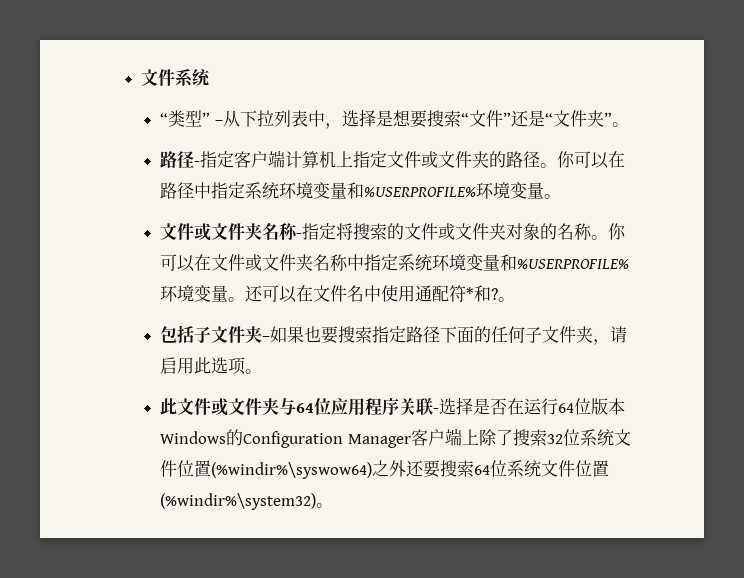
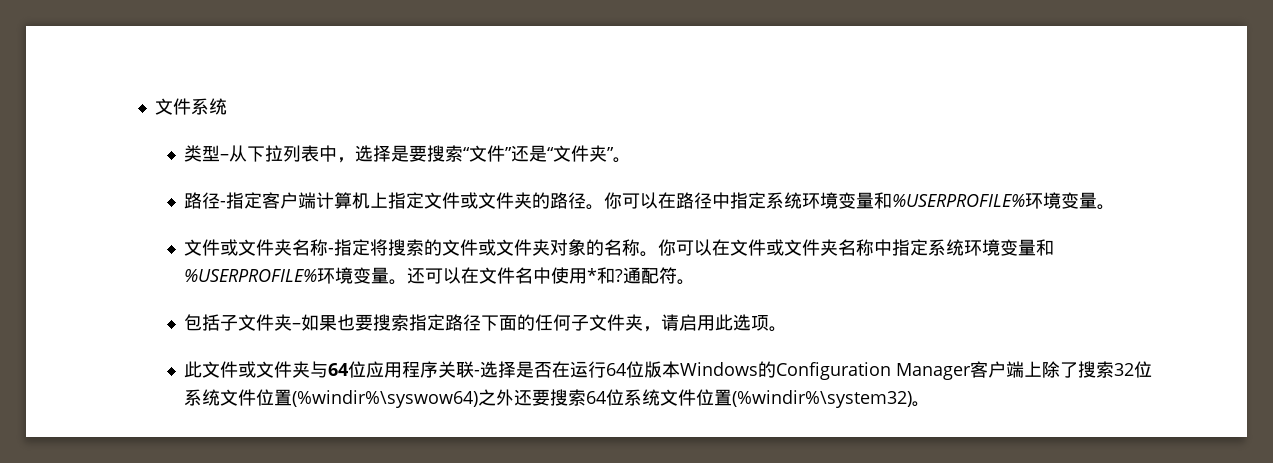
[160,110,211,127] “类型” -> [184,145,221,162] 类型
[392,110,411,127] 想 -> (410, 153) none
[415,285,499,302] 通配符*和? -> [587,267,678,284] *和?通配符

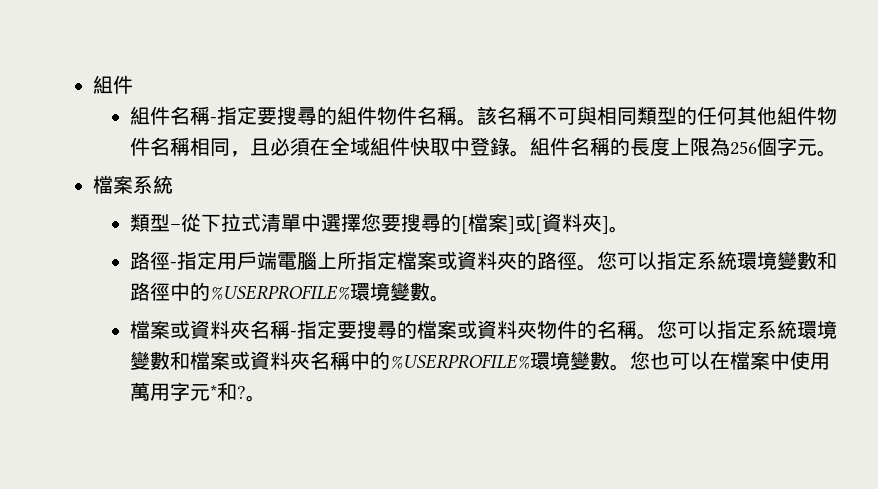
[155,98,228,115] [184,145,615,163] 文件系统 // 类型–从下拉列表中，选择是要搜索“文件”还是“文件夹” -> [93,75,134,94] [129,106,837,126] [129,137,837,157] [93,175,174,194] [129,213,609,234] 組件 // 組件名稱-指定要搜尋的組件物件名稱。該名稱不可與相同類型的任何其他組件物件名稱相同，且必須在全域組件快取中登錄。組件名稱的長度上限為256個字元。 // 檔案系統 // 類型–從下拉式清單中選擇您要搜尋的[檔案]或[資料夾]
[202,192,1116,210] [184,239,1055,257] [184,267,588,285] 径-指定客户端计算机上指定文件或文件夹的路径。你可以在路径中指定系统环境变量和%USERPROFILE%环境变量。 // 文件或文件夹名称-指定将搜索的文件或文件夹对象的名称。你可以在文件或文件夹名称中指定系统环境变量和%USERPROFILE%环境变量。还可以在文件名中使用 -> [149,251,837,271] [129,282,450,302] [129,320,837,340] [129,351,830,371] [129,382,210,401] 徑-指定用戶端電腦上所指定檔案或資料夾的路徑。您可以指定系統環境變數和路徑中的%USERPROFILE%環境變數。 // 檔案或資料夾名稱-指定要搜尋的檔案或資料夾物件的名稱。您可以指定系統環境變數和檔案或資料夾名稱中的%USERPROFILE%環境變數。您也可以在檔案中使用萬用字元
[623,267,696,285] [184,314,788,332] [184,361,1153,380] [184,389,931,408] 通配符。 // 包括子文件夹–如果也要搜索指定路径下面的任何子文件夹，请启用此选项。 // 此文件或文件夹与64位应用程序关联-选择是否在运行64位版本Windows的Configuration Manager客户端上除了搜索32位系统文件位置(%windir%\syswow64)之外还要搜索64位系统文件位置(%windir%\system32)。 -> [245,395,266,402] 。

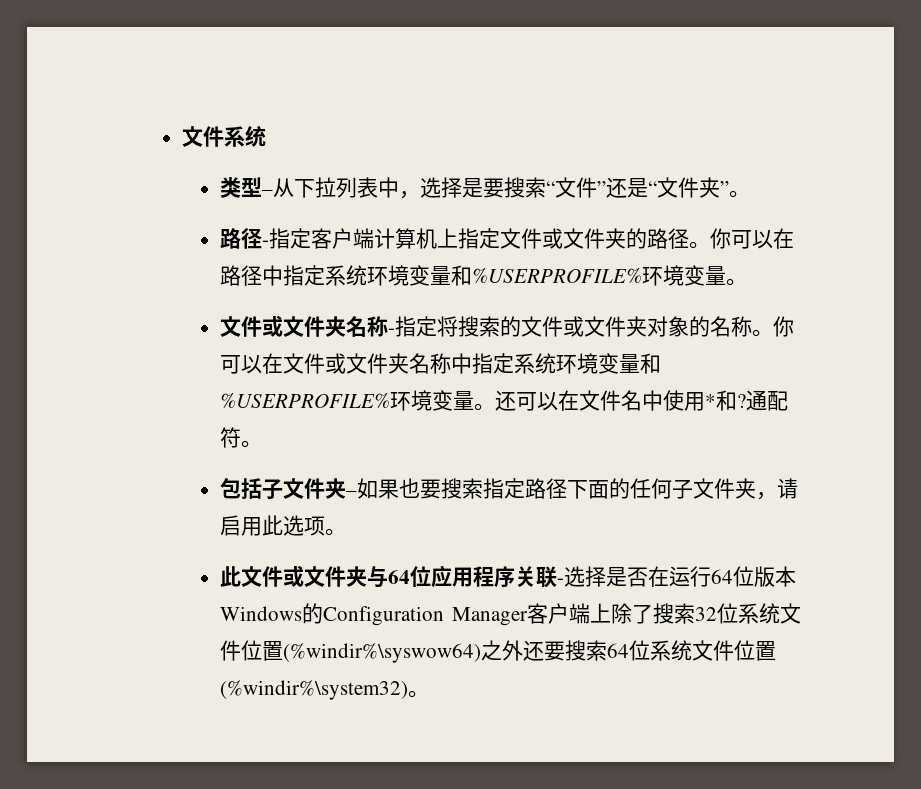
[93,75,134,94] [129,106,837,126] [129,137,837,157] [93,175,174,194] [129,213,629,234] [129,251,837,271] [129,282,450,302] [129,320,837,340] [129,351,830,371] [129,382,246,401] 組件 // 組件名稱-指定要搜尋的組件物件名稱。該名稱不可與相同類型的任何其他組件物件名稱相同，且必須在全域組件快取中登錄。組件名稱的長度上限為256個字元。 // 檔案系統 // 類型–從下拉式清單中選擇您要搜尋的[檔案]或[資料夾]。 // 路徑-指定用戶端電腦上所指定檔案或資料夾的路徑。您可以指定系統環境變數和路徑中的%USERPROFILE%環境變數。 // 檔案或資料夾名稱-指定要搜尋的檔案或資料夾物件的名稱。您可以指定系統環境變數和檔案或資料夾名稱中的%USERPROFILE%環境變數。您也可以在檔案中使用萬用字元*和? -> [181,125,266,147] [220,177,751,199] [220,228,795,249] [220,265,748,286] [220,315,795,337] [220,353,662,374] [220,390,789,411] [220,427,263,448] [220,478,799,500] [220,515,347,536] [220,565,797,588] [220,603,801,626] [220,640,777,663] [220,680,409,700] 文件系统 // 类型–从下拉列表中，选择是要搜索“文件”还是“文件夹”。 // 路径-指定客户端计算机上指定文件或文件夹的路径。你可以在路径中指定系统环境变量和%USERPROFILE%环境变量。 // 文件或文件夹名称-指定将搜索的文件或文件夹对象的名称。你可以在文件或文件夹名称中指定系统环境变量和%USERPROFILE%环境变量。还可以在文件名中使用*和?通配符。 // 包括子文件夹–如果也要搜索指定路径下面的任何子文件夹，请启用此选项。 // 此文件或文件夹与64位应用程序关联-选择是否在运行64位版本Windows的Configuration Manager客户端上除了搜索32位系统文件位置(%windir%\syswow64)之外还要搜索64位系统文件位置(%windir%\system32)

